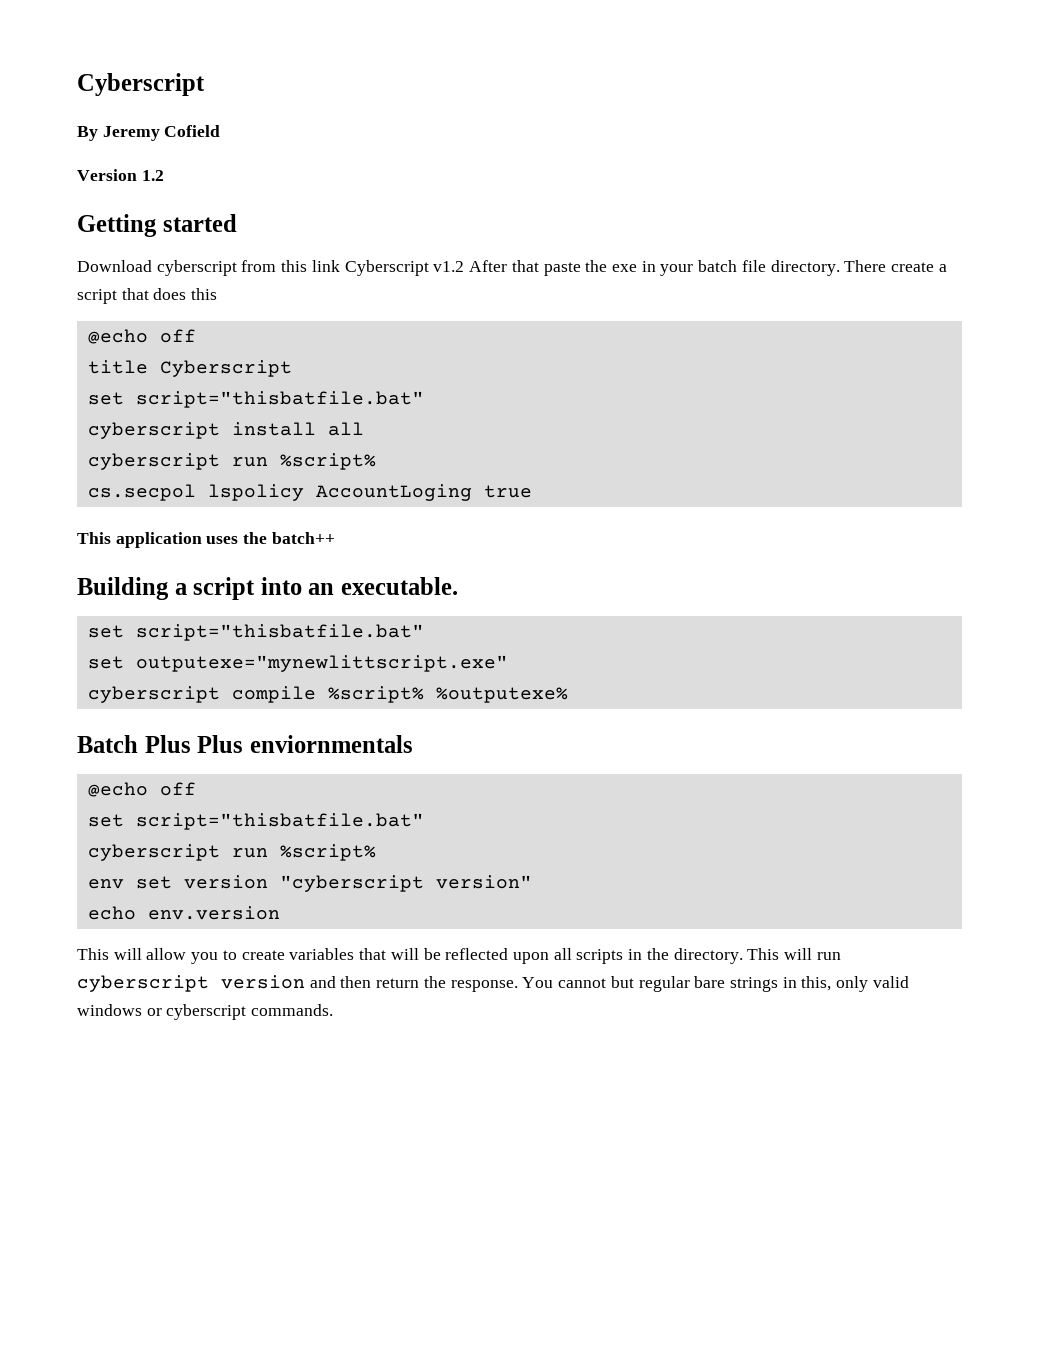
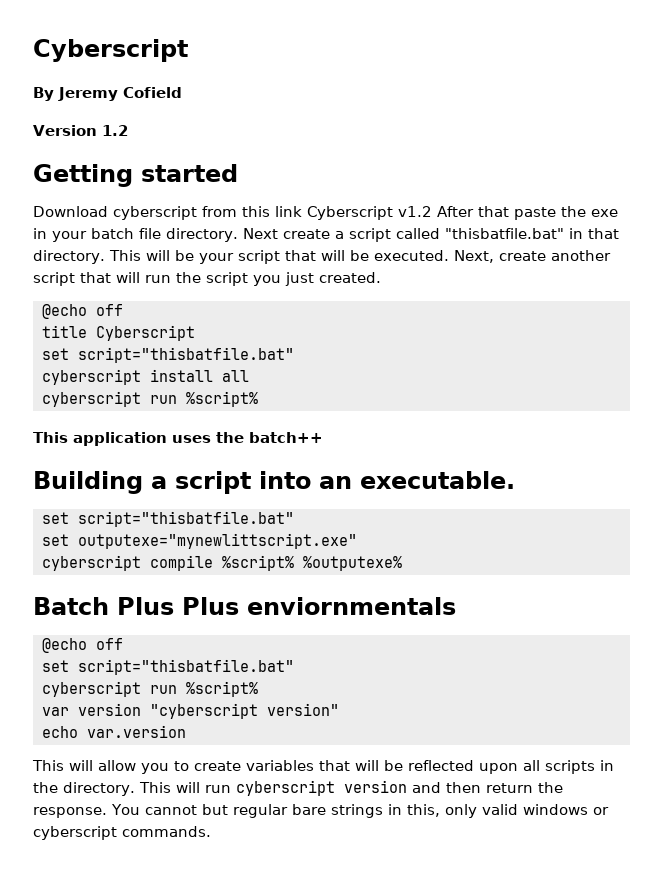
[844,260,887,272] There -> [242,228,278,239] Next
[121,288,218,300] that does this -> [395,228,619,239] [33,250,611,264] [33,272,381,286] called "thisbatfile.bat" in that directory. This will be your script that will be executed. Next, create another script that will run the script you just created.
[87,484,532,501] // cs.secpol lspolicy AccountLoging true -> (258, 399) none
[87,876,172,889] env set -> [42,707,69,716] var
[147,906,280,920] env.version -> [87,725,186,738] var.version

